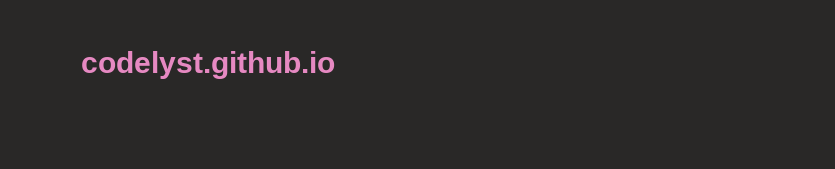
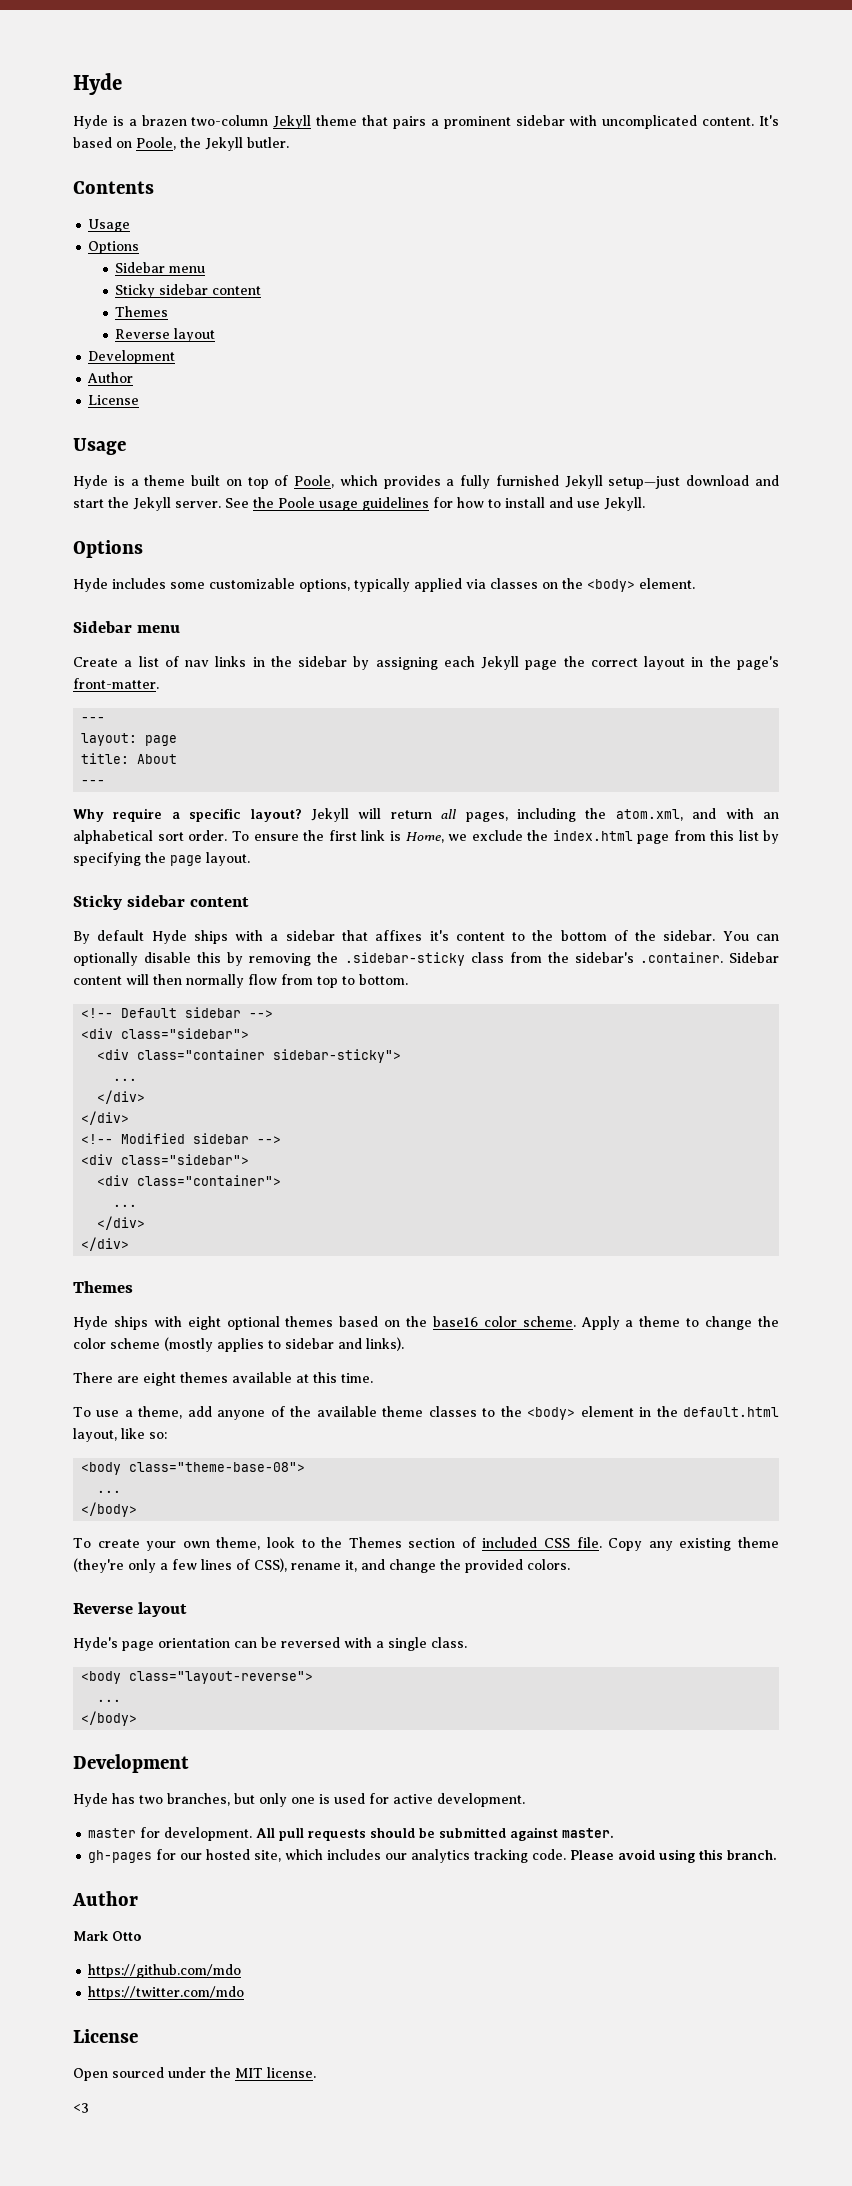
[81,51,335,79] codelyst.github.io -> [73,73,122,95] [73,115,780,129] [73,137,289,151] [73,181,154,194] [88,219,131,232] [88,241,140,254] [115,262,206,273] [115,284,262,298] [115,306,169,317] [115,328,216,342] [88,350,176,364] [87,372,134,383] [88,395,140,405] [73,438,126,455] [73,475,779,489] [73,497,645,511] [73,540,143,558] [73,578,695,592] [73,621,181,633] [73,656,780,670] [73,678,159,689] [81,717,106,722] [81,733,178,746] [81,753,178,764] [81,780,106,785] [73,808,779,822] [73,830,779,844] [73,852,250,866] [73,895,250,910] [73,930,780,944] [73,952,779,966] [73,974,408,988] [81,1007,274,1018] [81,1028,250,1039] [97,1049,402,1063] [113,1078,138,1081] [97,1090,146,1104] [81,1111,130,1125] [81,1133,282,1144] [81,1154,250,1165] [97,1175,282,1186] [113,1204,138,1207] [97,1216,146,1230] [81,1237,130,1251] [73,1281,133,1293] [73,1316,779,1330] [73,1337,404,1352] [73,1372,373,1386] [73,1406,779,1420] [73,1428,167,1442] [81,1462,306,1475] [97,1490,122,1493] [81,1502,138,1517] [73,1537,780,1551] [73,1558,570,1573] [73,1602,188,1617] [73,1637,467,1651] [81,1671,314,1684] [97,1699,122,1702] [81,1711,138,1726] [73,1754,189,1773] [73,1793,525,1807] [88,1827,615,1841] [88,1849,778,1863] [72,1891,138,1906] [73,1931,142,1941] [88,1964,242,1978] [88,1986,245,2000] [73,2029,138,2043] [73,2067,316,2081] [73,2103,89,2113] Hyde // Hyde is a brazen two-column Jekyll theme that pairs a prominent sidebar with uncomplicated content. It's based on Poole, the Jekyll butler. // Contents // Usage // Options // Sidebar menu // Sticky sidebar content // Themes // Reverse layout // Development // Author // License // Usage // Hyde is a theme built on top of Poole, which provides a fully furnished Jekyll setup—just download and start the Jekyll server. See the Poole usage guidelines for how to install and use Jekyll. // Options // Hyde includes some customizable options, typically applied via classes on the <body> element. // Sidebar menu // Create a list of nav links in the sidebar by assigning each Jekyll page the correct layout in the page's front-matter. // --- // layout: page // title: About // --- // Why require a specific layout? Jekyll will return all pages, including the atom.xml, and with an alphabetical sort order. To ensure the first link is Home, we exclude the index.html page from this list by specifying the page layout. // Sticky sidebar content // By default Hyde ships with a sidebar that affixes it's content to the bottom of the sidebar. You can optionally disable this by removing the .sidebar-sticky class from the sidebar's .container. Sidebar content will then normally flow from top to bottom. // <!-- Default sidebar --> // <div class="sidebar"> // <div class="container sidebar-sticky"> // ... // </div> // </div> // <!-- Modified sidebar --> // <div class="sidebar"> // <div class="container"> // ... // </div> // </div> // Themes // Hyde ships with eight optional themes based on the base16 color scheme. Apply a theme to change the color scheme (mostly applies to sidebar and links). // There are eight themes available at this time. // To use a theme, add anyone of the available theme classes to the <body> element in the default.html layout, like so: // <body class="theme-base-08"> // ... // </body> // To create your own theme, look to the Themes section of included CSS file. Copy any existing theme (they're only a few lines of CSS), rename it, and change the provided colors. // Reverse layout // Hyde's page orientation can be reversed with a single class. // <body class="layout-reverse"> // ... // </body> // Development // Hyde has two branches, but only one is used for active development. // master for development. All pull requests should be submitted against master. // gh-pages for our hosted site, which includes our analytics tracking code. Please avoid using this branch. // Author // Mark Otto // https://github.com/mdo // https://twitter.com/mdo // License // Open sourced under the MIT license. // <3

